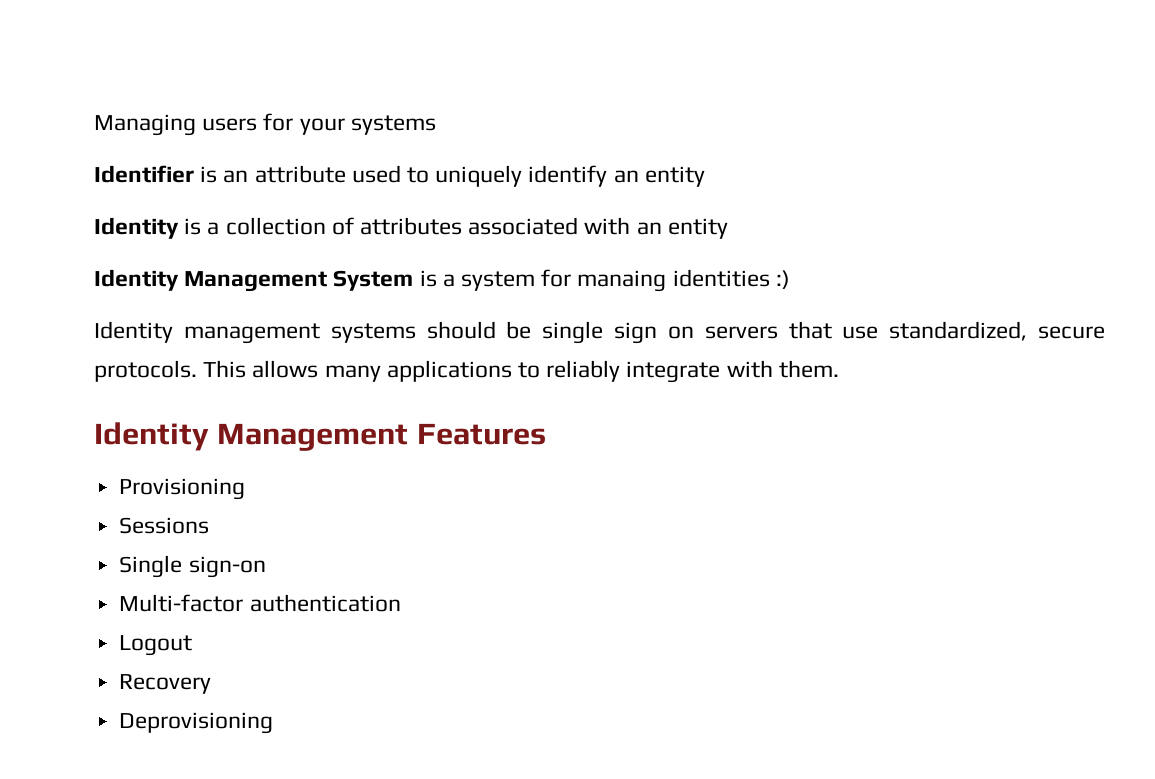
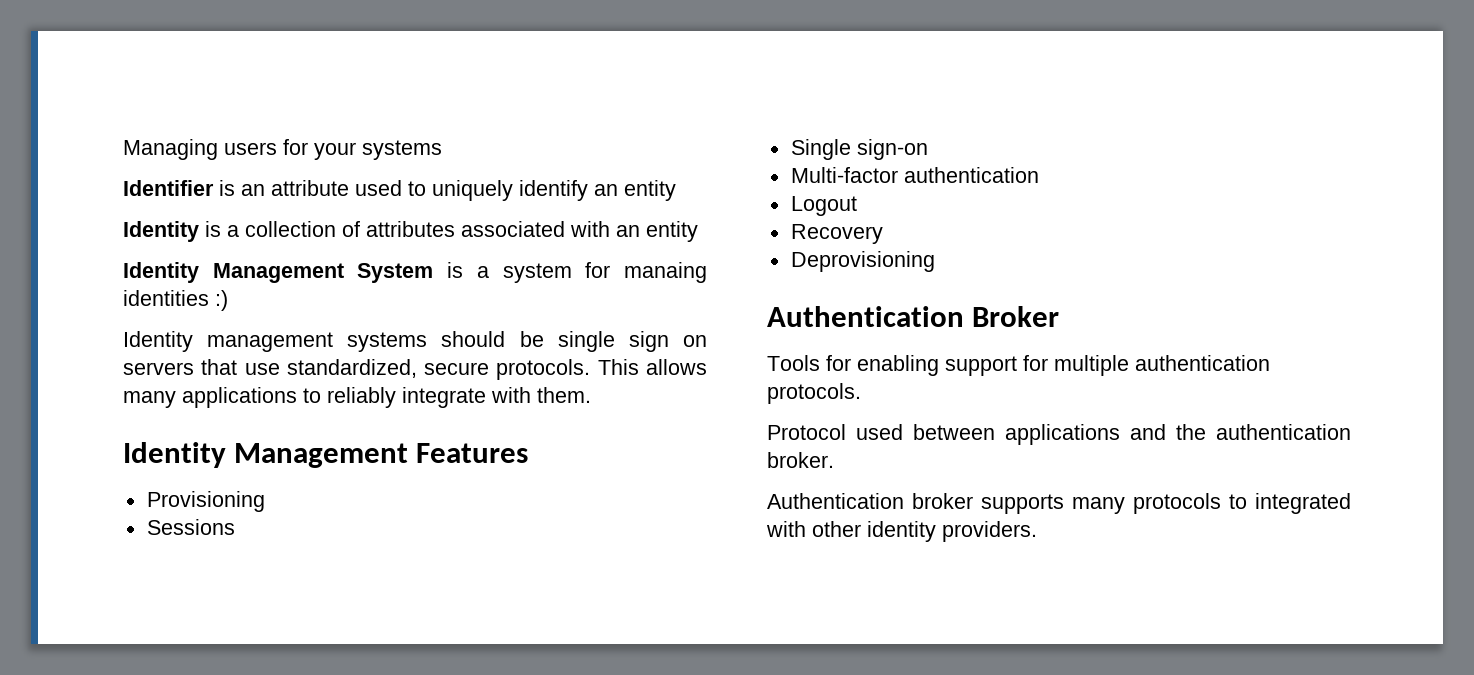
(274, 723) none -> [767,306,1060,327] [767,355,1270,376] [767,383,861,404] [767,424,1351,445] [767,452,834,468] [767,493,1351,514] [766,521,1037,542] // Authentication Broker // Tools for enabling support for multiple authentication protocols. // Protocol used between applications and the authentication broker. // Authentication broker supports many protocols to integrated with other identity providers.

